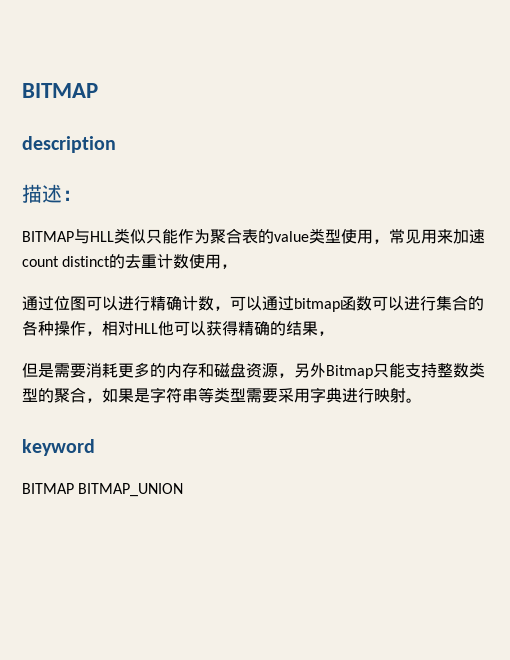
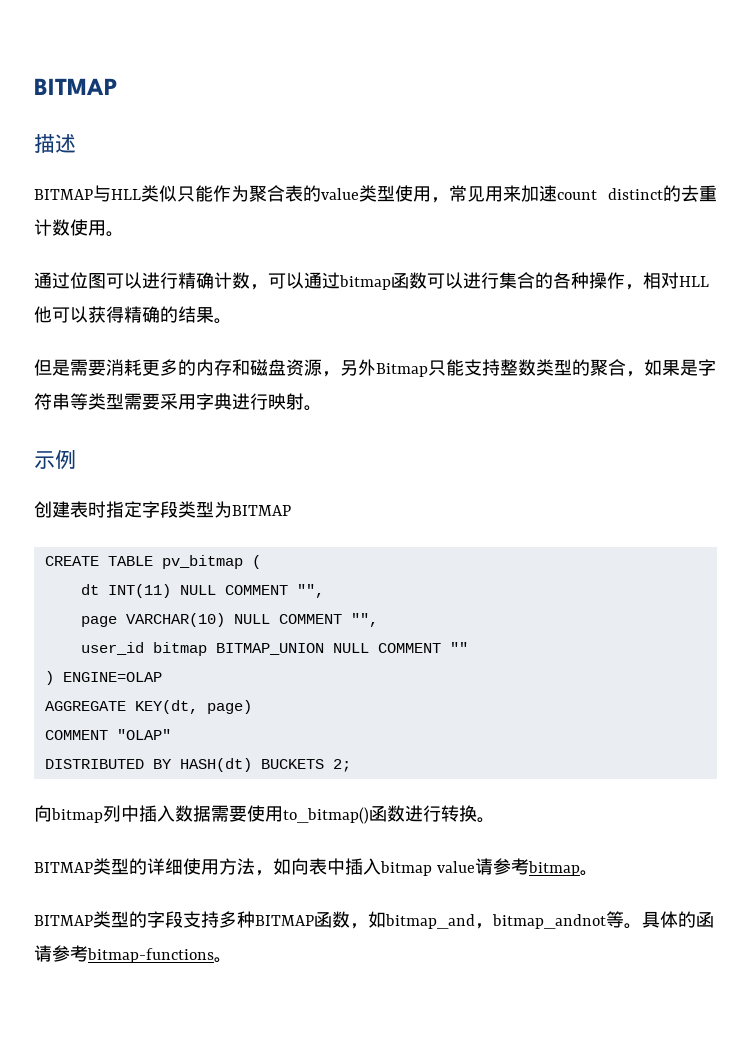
[22,83,98,98] [22,136,116,153] BITMAP // description -> [34,78,118,95] BITMAP
[62,190,82,201] ： -> (76, 143) none
[221,264,238,269] ， -> [106,231,124,237] 。
[318,331,334,336] ， -> [214,318,232,324] 。
[22,439,95,456] [22,483,184,497] keyword // BITMAP BITMAP_UNION -> [34,450,76,470] [34,501,291,518] [44,555,261,569] [80,584,324,598] [80,613,378,627] [80,642,468,656] [44,671,162,685] [44,700,252,714] [44,729,171,740] [44,758,351,772] [34,805,495,824] [34,858,598,876] [34,911,714,929] [34,945,232,963] 示例 // 创建表时指定字段类型为BITMAP // CREATE TABLE pv_bitmap ( // dt INT(11) NULL COMMENT "", // page VARCHAR(10) NULL COMMENT "", // user_id bitmap BITMAP_UNION NULL COMMENT "" // ) ENGINE=OLAP // AGGREGATE KEY(dt, page) // COMMENT "OLAP" // DISTRIBUTED BY HASH(dt) BUCKETS 2; // 向bitmap列中插入数据需要使用to_bitmap()函数进行转换。 // BITMAP类型的详细使用方法，如向表中插入bitmap value请参考bitmap。 // BITMAP类型的字段支持多种BITMAP函数，如bitmap_and，bitmap_andnot等。具体的函请参考bitmap-functions。

